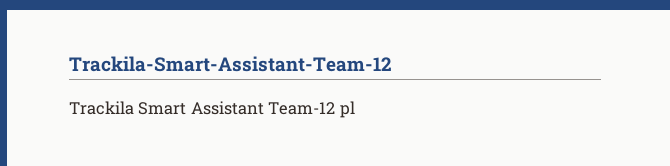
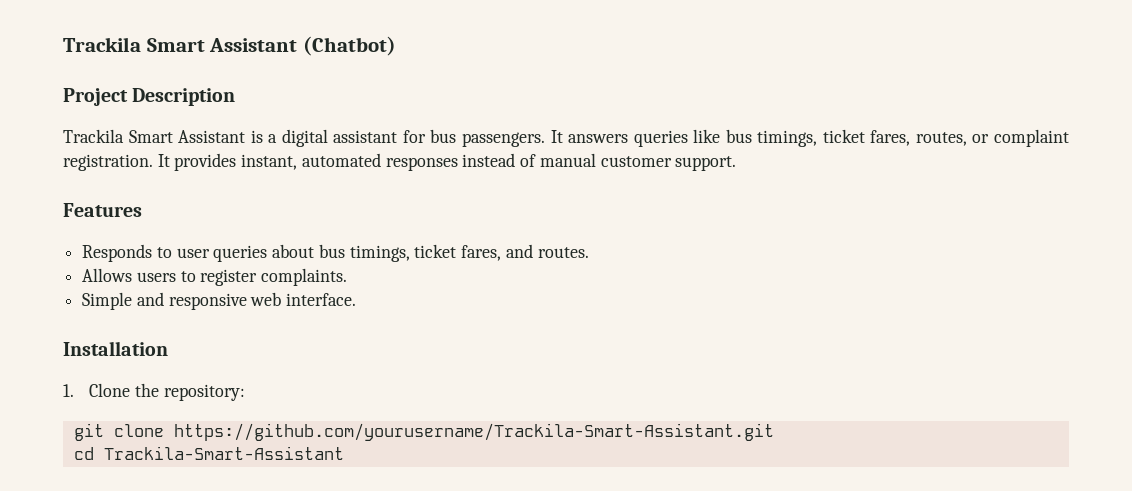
[69,56,392,72] [69,101,355,118] Trackila-Smart-Assistant-Team-12 // Trackila Smart Assistant Team-12 pl -> [63,36,396,56] [63,88,236,106] [63,129,1069,147] [63,153,737,171] [63,203,142,217] [82,244,589,262] [82,268,348,286] [82,292,357,310] [63,341,168,356] [63,383,245,401] [73,423,774,441] [73,446,344,460] Trackila Smart Assistant (Chatbot) // Project Description // Trackila Smart Assistant is a digital assistant for bus passengers. It answers queries like bus timings, ticket fares, routes, or complaint registration. It provides instant, automated responses instead of manual customer support. // Features // Responds to user queries about bus timings, ticket fares, and routes. // Allows users to register complaints. // Simple and responsive web interface. // Installation // 1. Clone the repository: // git clone https://github.com/yourusername/Trackila-Smart-Assistant.git // cd Trackila-Smart-Assistant

